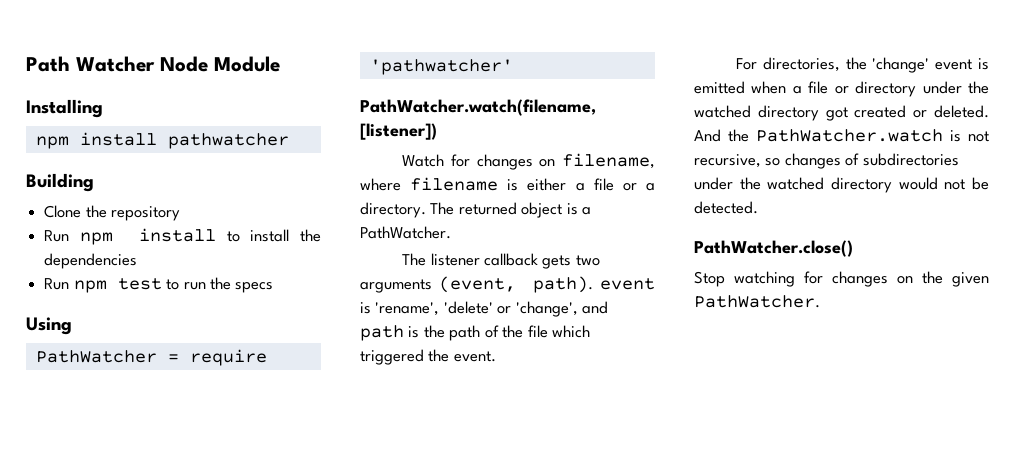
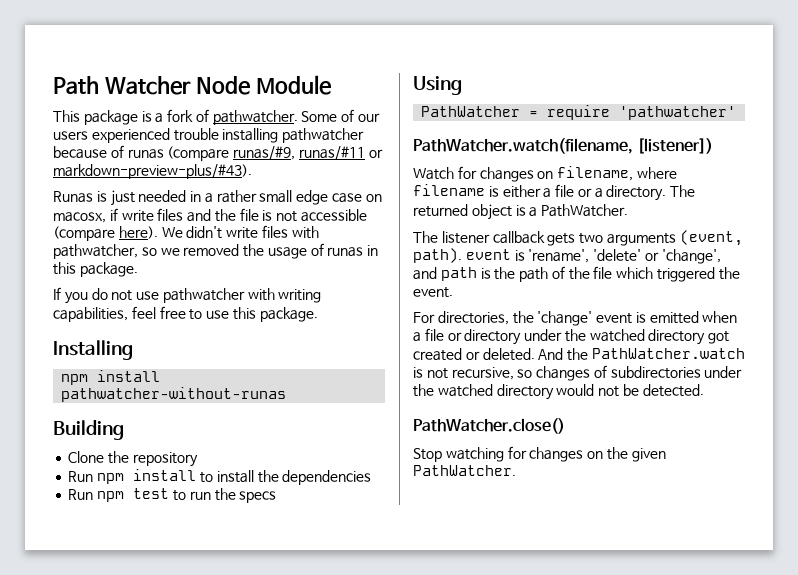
(280, 64) none -> [53,109,381,125] [53,128,365,143] [53,145,383,161] [53,164,252,179] [53,190,382,206] [53,208,368,223] [53,225,319,241] [53,243,379,259] [53,262,138,277] [53,287,322,304] [53,306,318,322] // This package is a fork of pathwatcher. Some of our users experienced trouble installing pathwatcher because of runas (compare runas/#9, runas/#11 or markdown-preview-plus/#43). // Runas is just needed in a rather small edge case on macosx, if write files and the file is not accessible (compare here). We didn't write files with pathwatcher, so we removed the usage of runas in this package. // If you do not use pathwatcher with writing capabilities, feel free to use this package.
[167,133,289,149] pathwatcher -> [61,387,287,402] pathwatcher-without-runas

